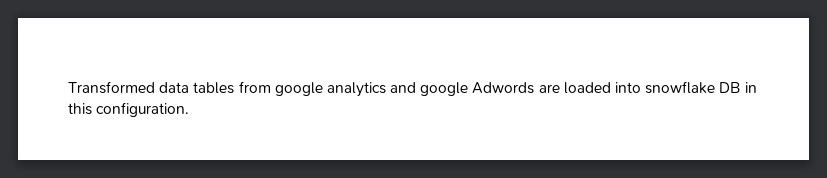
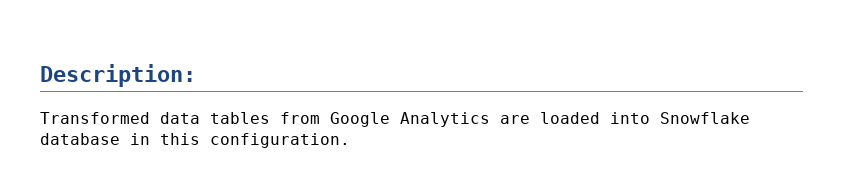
(68, 87) none -> [40,64,196,87] Description: //
[274,82,535,97] google analytics and google Adwords -> [330,112,490,127] Google Analytics
[645,81,741,94] snowflake DB -> [660,112,750,124] [40,133,120,145] Snowflake database

